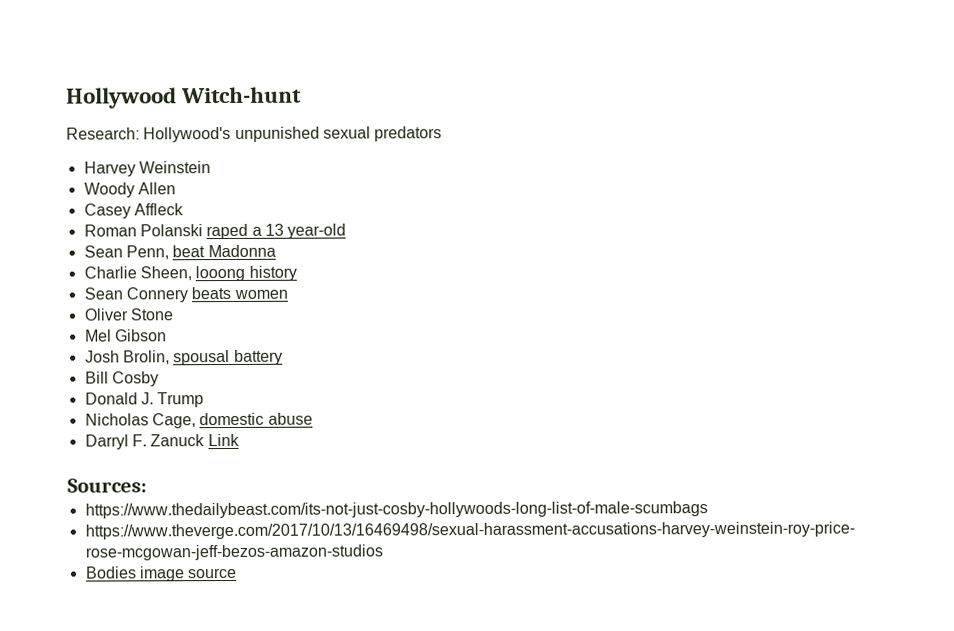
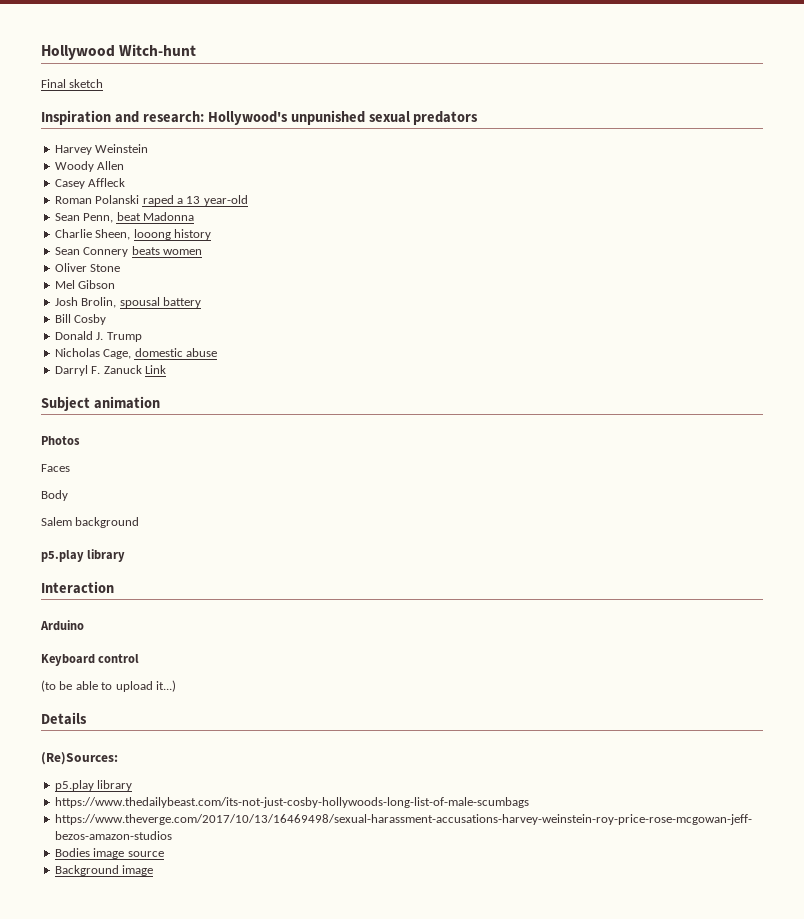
[66,127,140,140] Research: -> [41,79,104,88] [41,110,204,125] Final sketch // Inspiration and research:
[67,478,147,493] Sources: -> [41,396,160,411] [41,436,80,445] [41,464,70,472] [41,490,68,501] [41,517,140,528] [41,549,126,562] [41,581,114,594] [40,620,84,631] [41,654,140,666] [41,680,176,692] [41,712,87,725] [41,752,118,765] [54,780,133,791] Subject animation // Photos // Faces // Body // Salem background // p5.play library // Interaction // Arduino // Keyboard control // (to be able to upload it...) // Details // (Re)Sources: // p5.play library
(238, 573) none -> [54,865,154,876] // Background image

